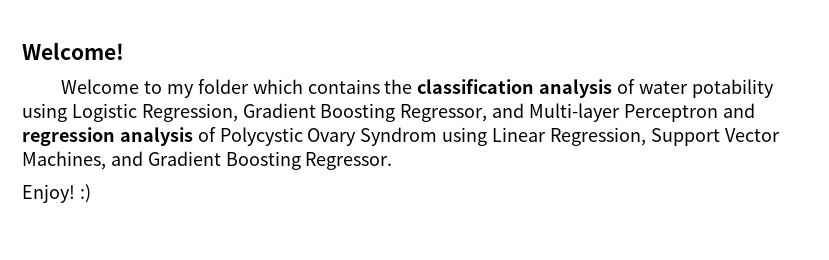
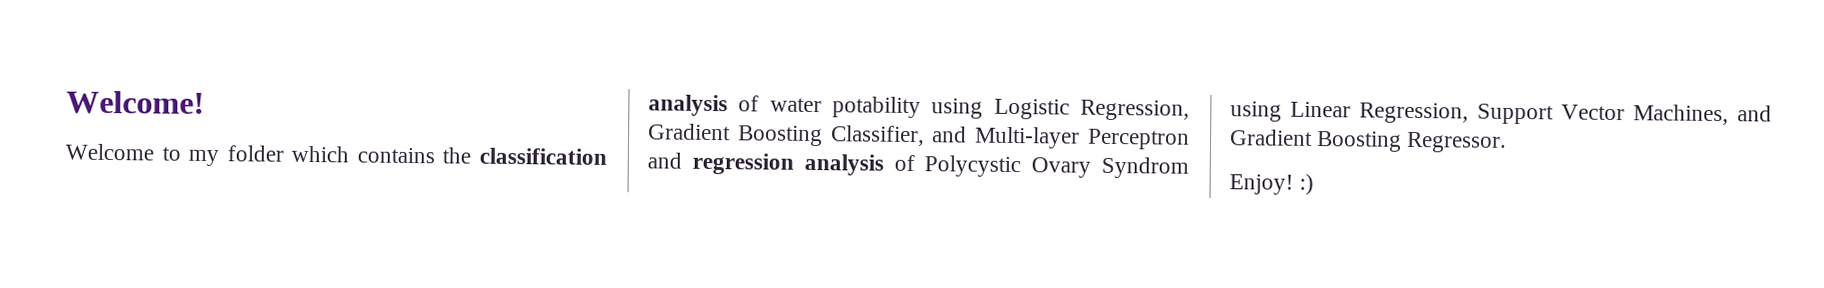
[400,104,488,122] Regressor, -> [829,125,925,147] Classifier,

